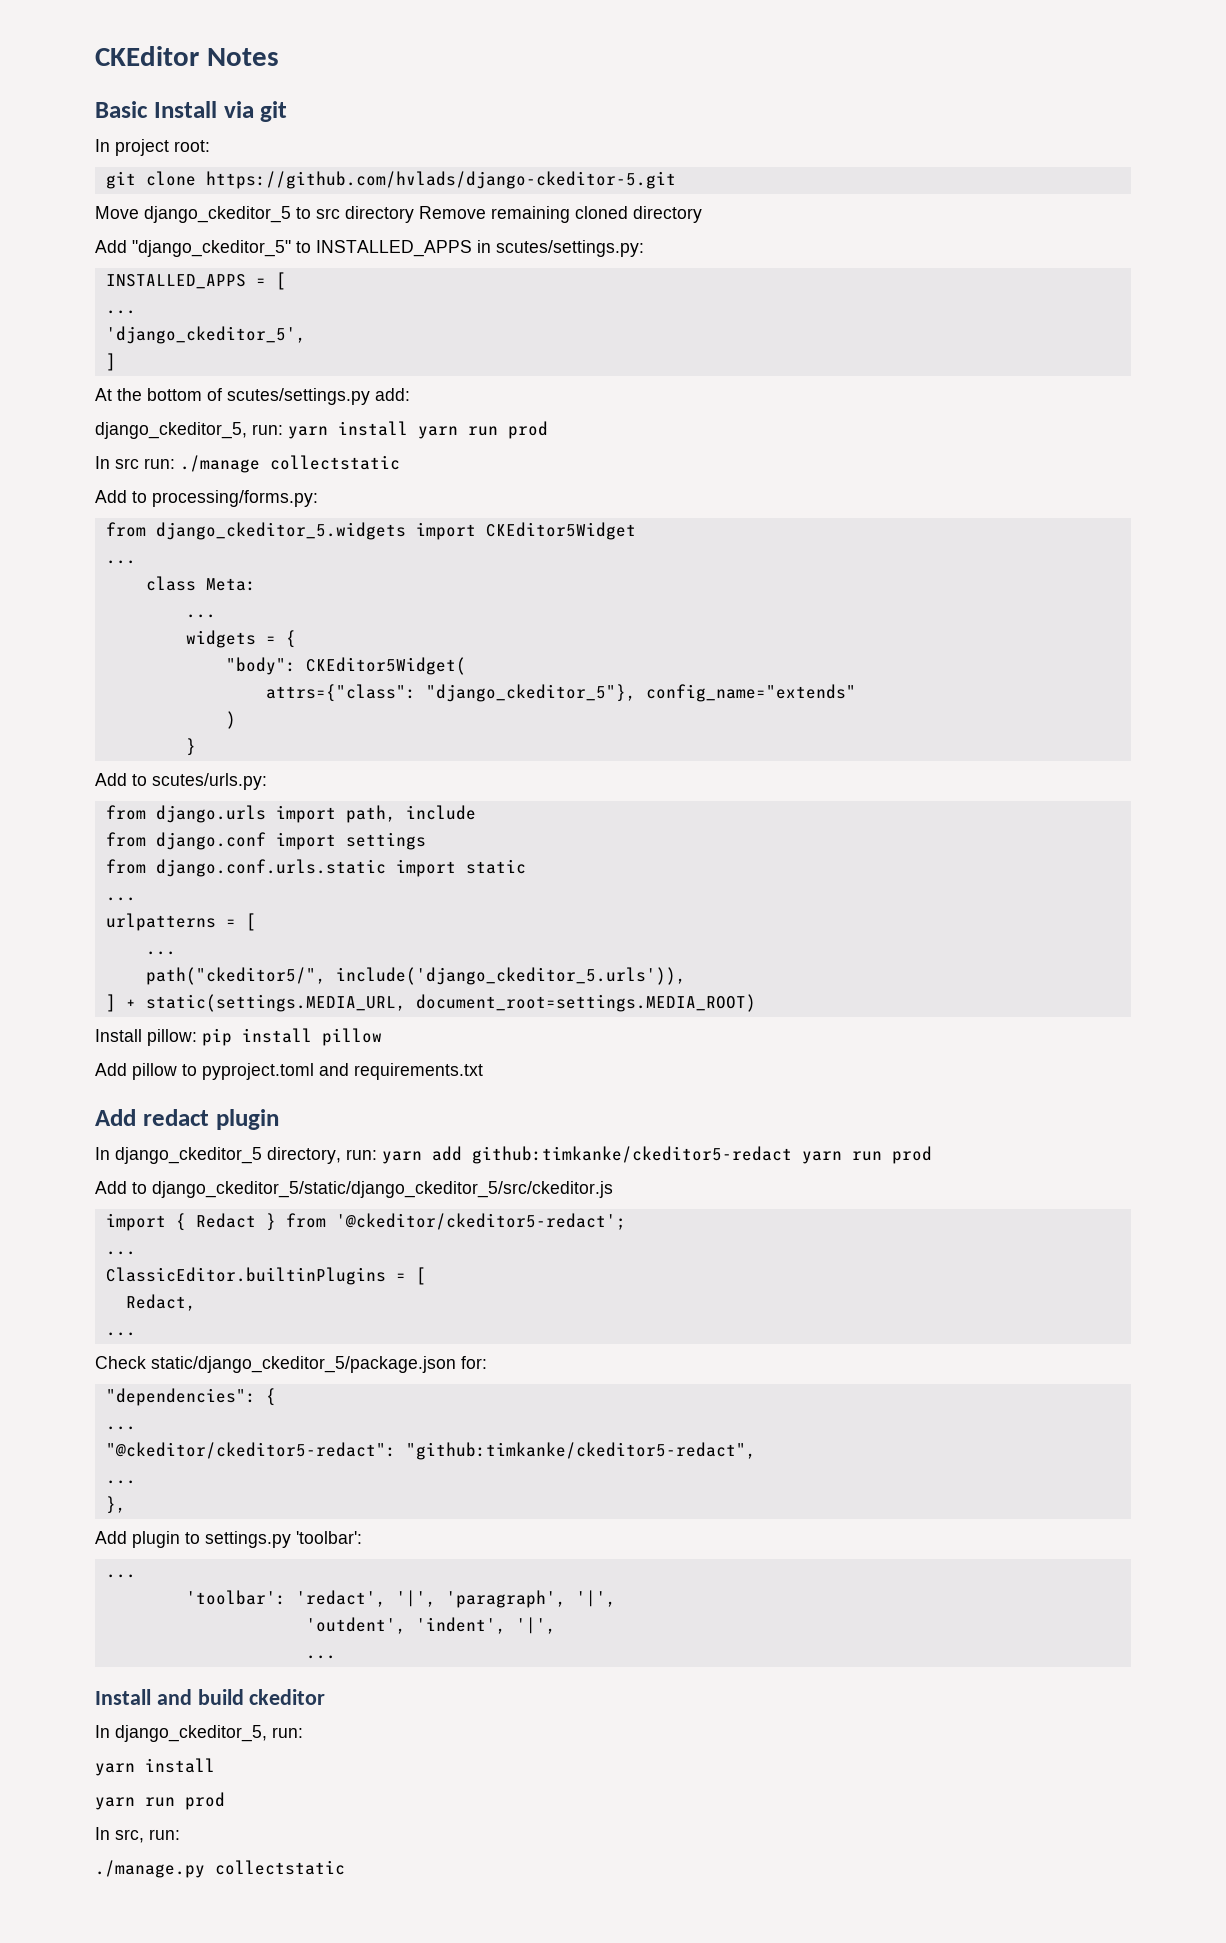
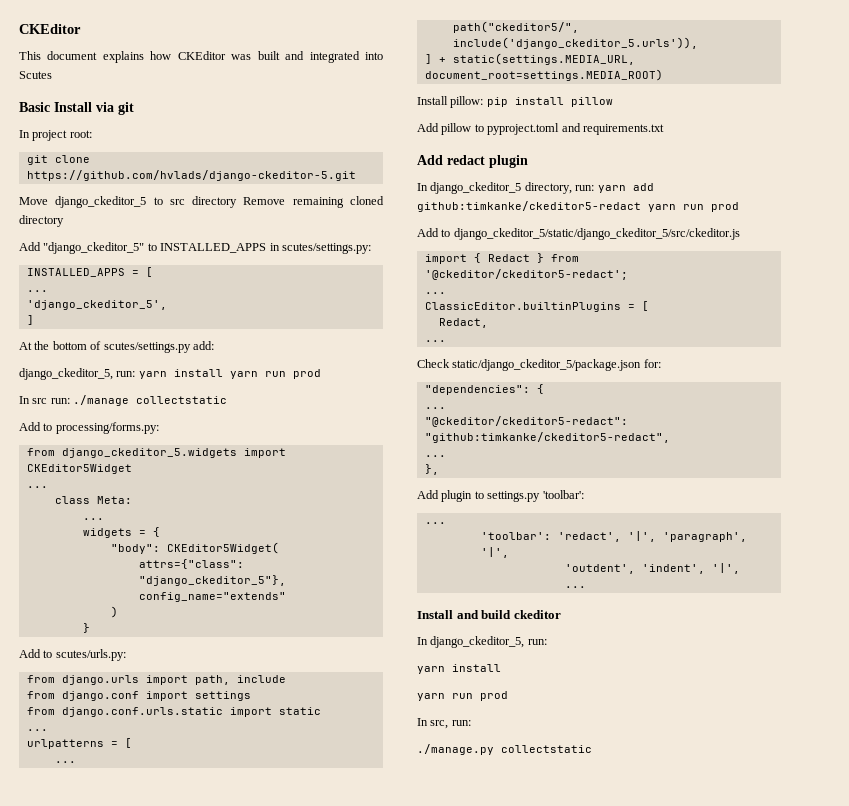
[95,46,279,66] CKEditor Notes -> [19,24,81,34] [19,51,384,63] [19,71,52,79] CKEditor // This document explains how CKEditor was built and integrated into Scutes

